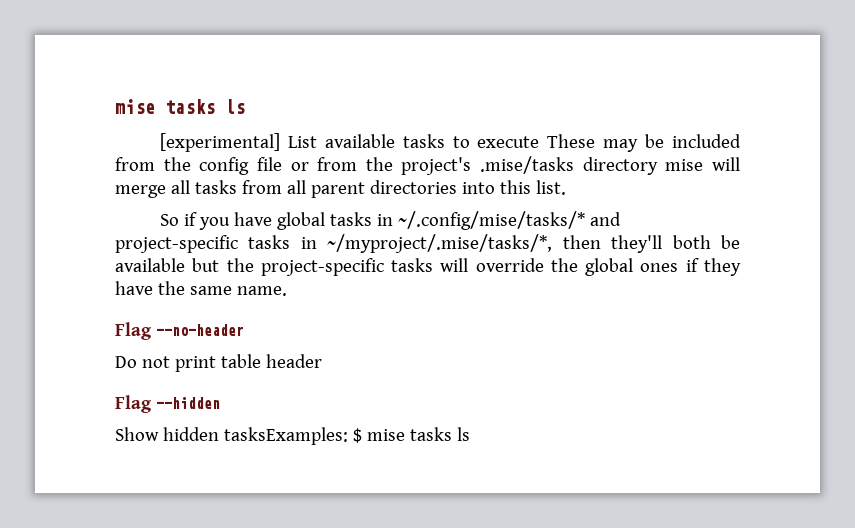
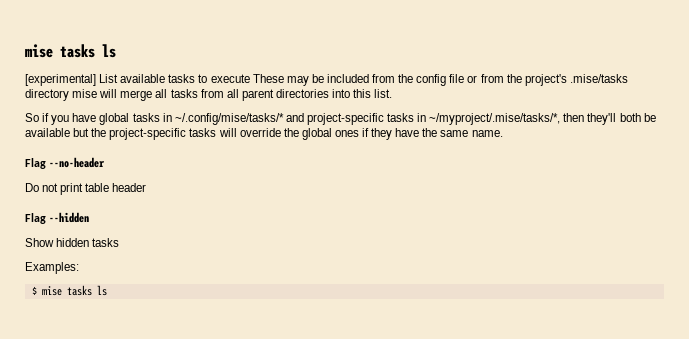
[223,427,348,445] tasksExamples: -> [92,238,120,247] [25,262,79,274] tasks // Examples: //

